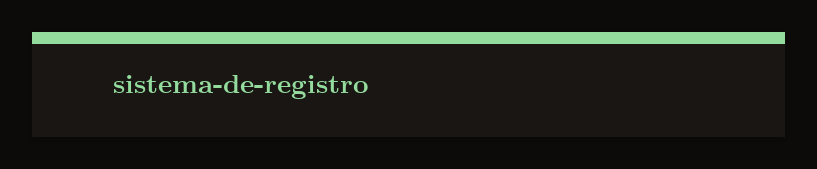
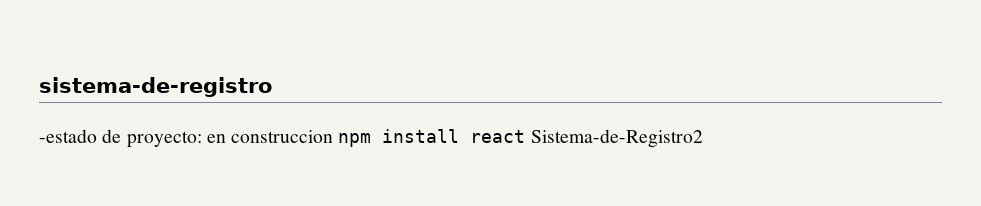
(369, 87) none -> [39,129,703,148] // -estado de proyecto: en construccion npm install react Sistema-de-Registro2

